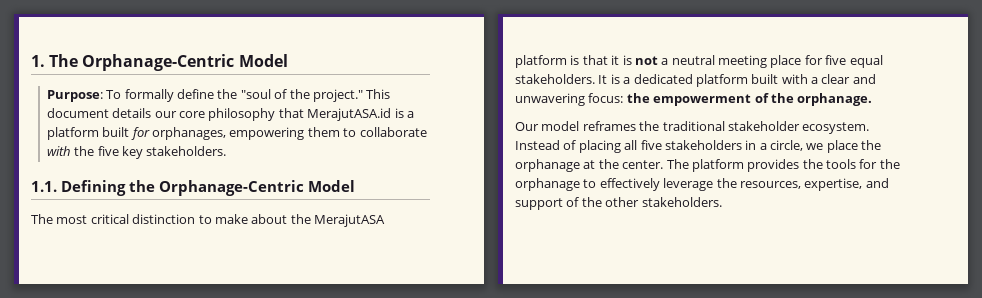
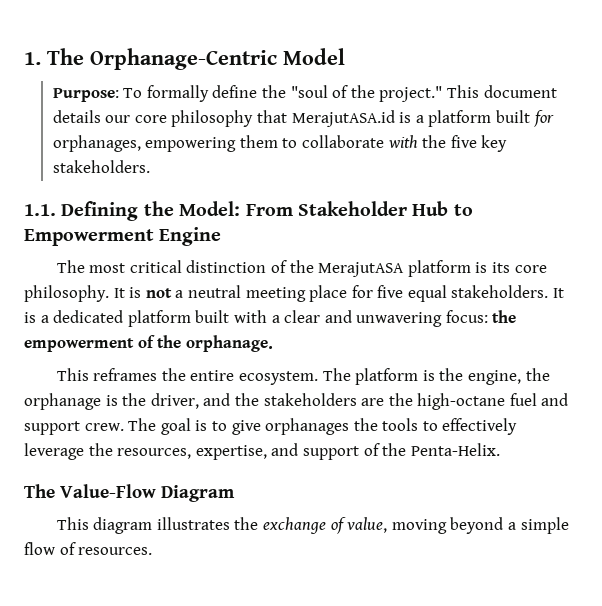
[159,180,355,196] Orphanage-Centric Model -> [179,201,473,216] [24,227,222,246] Model: From Stakeholder Hub to Empowerment Engine
[198,214,288,224] to make about -> [271,260,288,273] of
[582,55,620,65] that it -> [491,262,547,273] [24,285,125,302] its core philosophy. It
[515,121,870,134] [515,140,882,153] [515,159,900,172] [515,178,580,191] Our model reframes the traditional stakeholder ecosystem. Instead of placing all five stakeholders in a circle, we place the orphanage at the center. The platform provides the tools for the orphanage -> [56,368,550,385] [24,393,569,410] [24,418,419,435] This reframes the entire ecosystem. The platform is the engine, the orphanage is the driver, and the stakeholders are the high-octane fuel and support crew. The goal is to give orphanages the tools
[605,197,722,207] other stakeholders. -> [410,443,500,456] [24,484,235,502] [56,517,569,534] [24,542,153,555] Penta-Helix. // The Value-Flow Diagram // This diagram illustrates the exchange of value, moving beyond a simple flow of resources.

